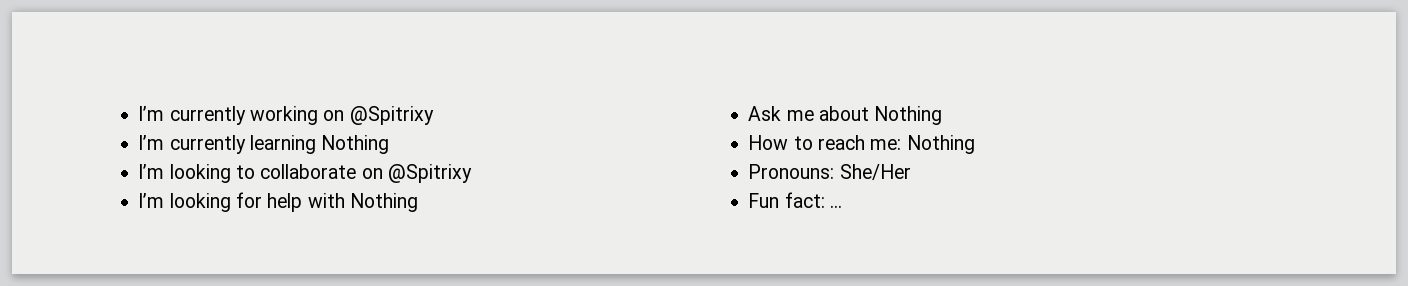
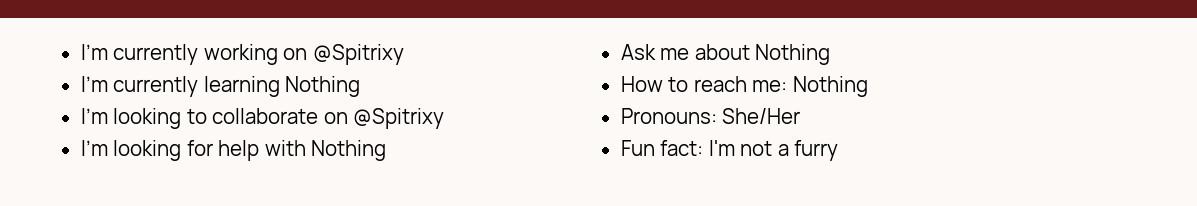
[829,205,842,208] ... -> [708,140,839,161] I'm not a furry

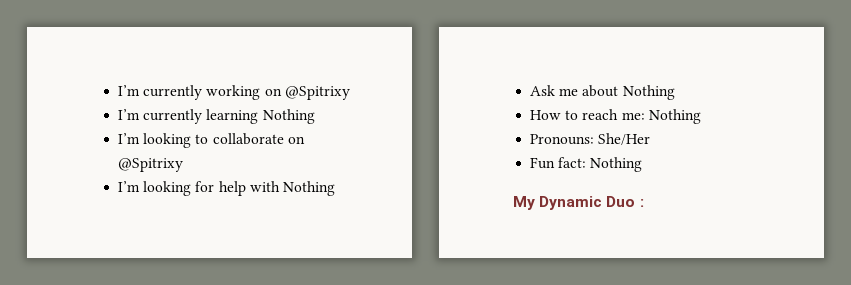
[708,140,839,161] I'm not a furry -> [590,157,643,172] [513,196,644,210] Nothing // My Dynamic Duo :

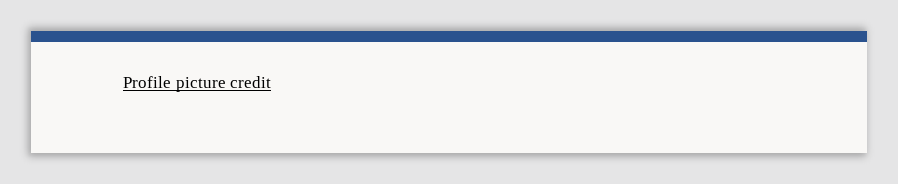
[118,85,350,100] [118,109,315,124] [118,133,305,148] [118,158,184,172] [118,181,335,196] [530,85,675,100] [530,109,701,124] [530,133,651,145] [530,157,643,172] [513,196,644,210] I’m currently working on @Spitrixy // I’m currently learning Nothing // I’m looking to collaborate on @Spitrixy // I’m looking for help with Nothing // Ask me about Nothing // How to reach me: Nothing // Pronouns: She/Her // Fun fact: Nothing // My Dynamic Duo : -> [123,76,272,92] Profile picture credit

